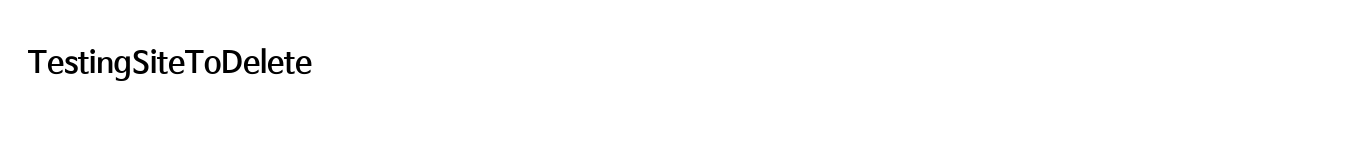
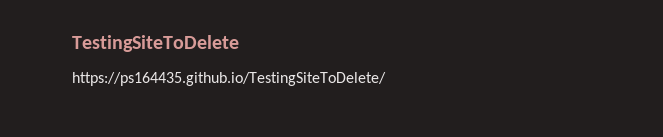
(312, 64) none -> [72,72,386,86] // https://ps164435.github.io/TestingSiteToDelete/

